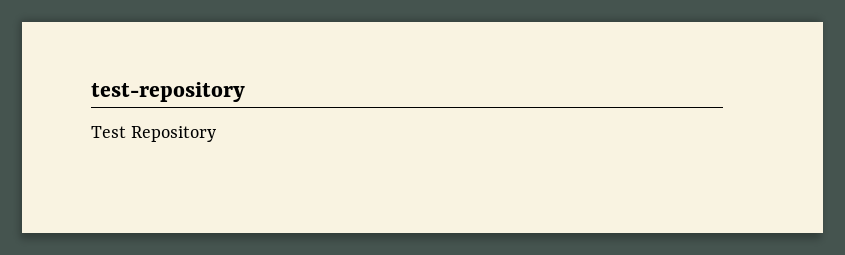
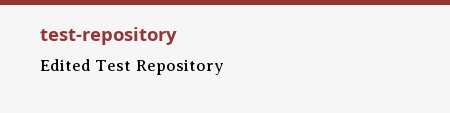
(245, 92) none -> [40,59,91,71] Edited

